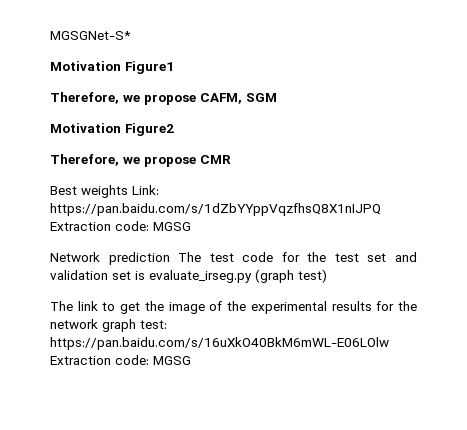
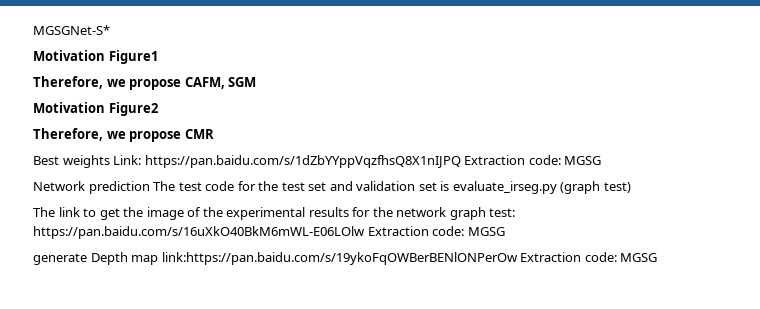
(191, 360) none -> [33,252,658,265] // generate Depth map link:https://pan.baidu.com/s/19ykoFqOWBerBENlONPerOw Extraction code: MGSG

